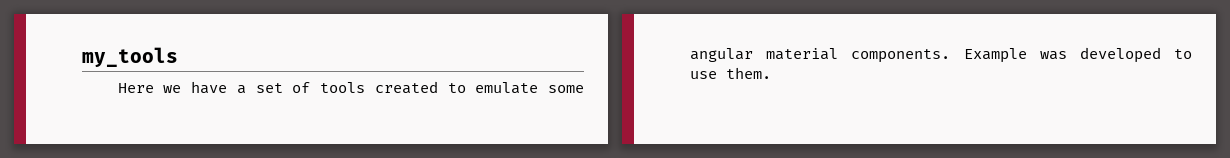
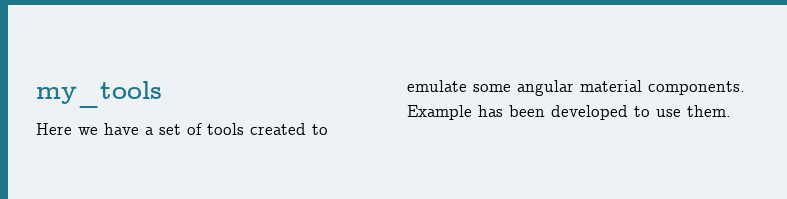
[1039,51,1067,60] was -> [478,105,545,117] has been

